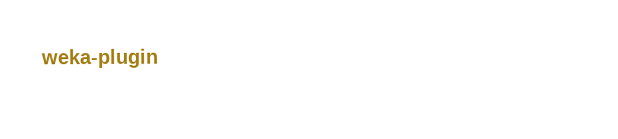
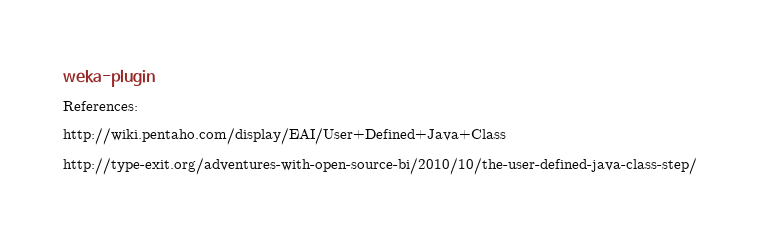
(158, 58) none -> [63,101,138,111] [63,127,506,145] [63,157,697,175] // References: // http://wiki.pentaho.com/display/EAI/User+Defined+Java+Class // http://type-exit.org/adventures-with-open-source-bi/2010/10/the-user-defined-java-class-step/

